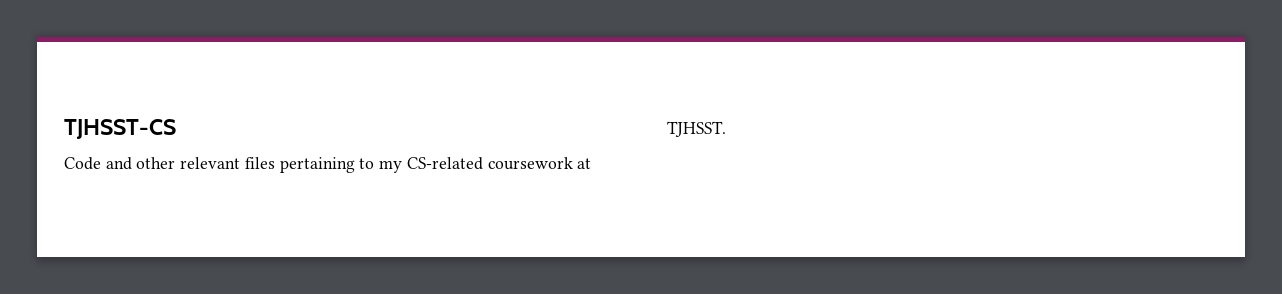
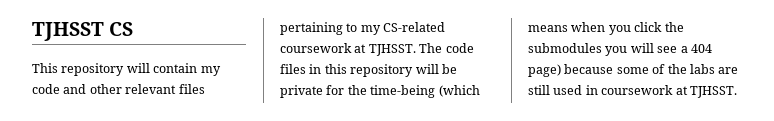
[64,119,176,139] [64,157,101,170] TJHSST-CS // Code -> [32,22,134,41] [32,63,221,76] [32,84,60,94] TJHSST CS // This repository will contain my code
(726, 129) none -> [419,43,474,53] [280,64,457,77] [280,85,480,98] [528,22,684,35] [528,43,712,56] [528,64,739,77] [528,85,737,98] The code files in this repository will be private for the time-being (which means when you click the submodules you will see a 404 page) because some of the labs are still used in coursework at TJHSST.

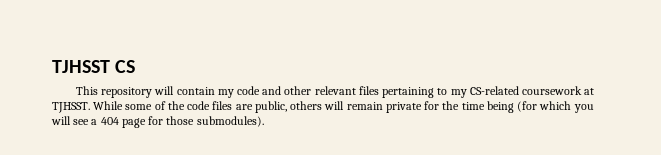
[419,43,474,53] [280,64,457,77] [280,85,480,98] [528,22,684,35] [528,43,602,53] The code files in this repository will be private for the time-being (which means when you click the submodules -> [93,101,572,113] While some of the code files are public, others will remain private for the time being (for which
[528,64,739,77] [528,85,737,98] page) because some of the labs are still used in coursework at TJHSST. -> [121,116,264,128] page for those submodules).

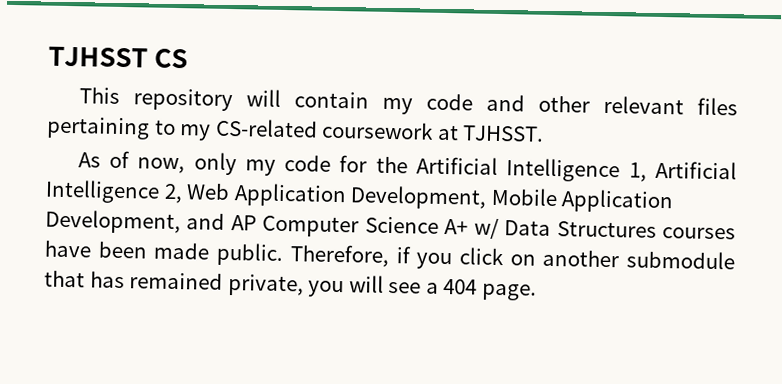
[93,101,572,113] While some of the code files are public, others will remain private for the time being (for which -> [77,150,737,183] [45,179,675,214] [45,209,737,240] [44,240,735,270] [44,270,304,297] // As of now, only my code for the Artificial Intelligence 1, Artificial Intelligence 2, Web Application Development, Mobile Application Development, and AP Computer Science A+ w/ Data Structures courses have been made public. Therefore, if you click on another submodule that has remained private,
[121,116,264,128] page for those submodules). -> [481,283,537,301] page.

